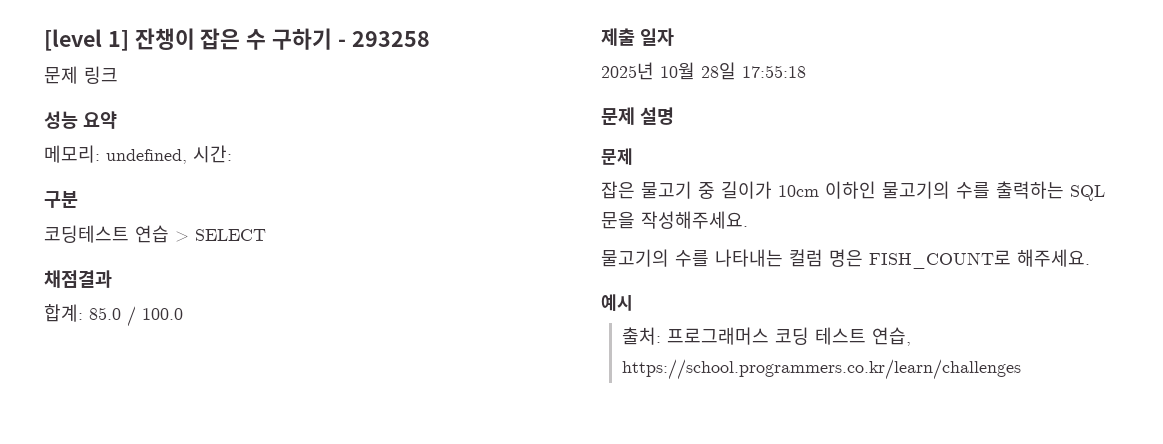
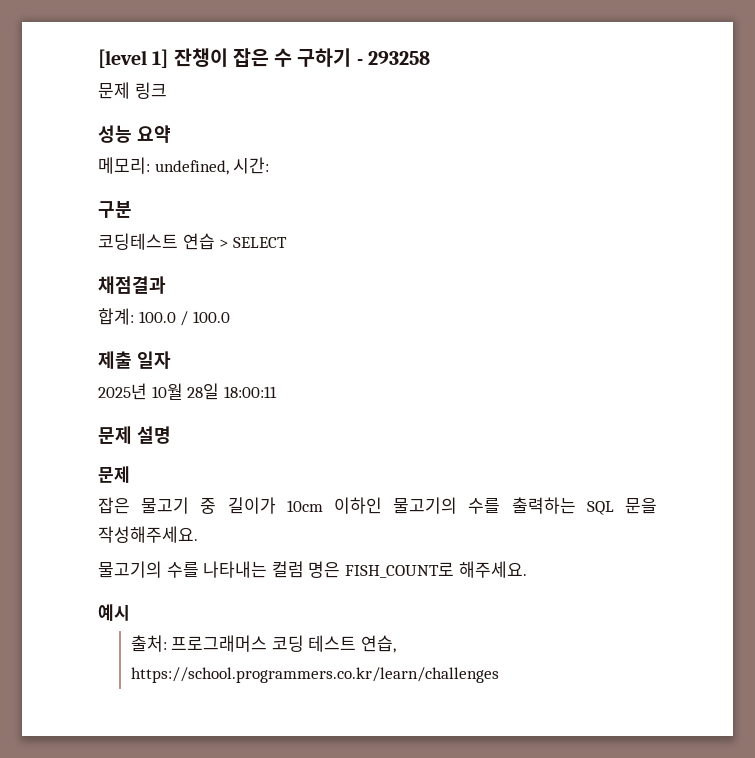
[89,307,121,320] 85.0 -> [138,311,176,323] 100.0
[742,65,806,78] 17:55:18 -> [223,386,277,398] 18:00:11

